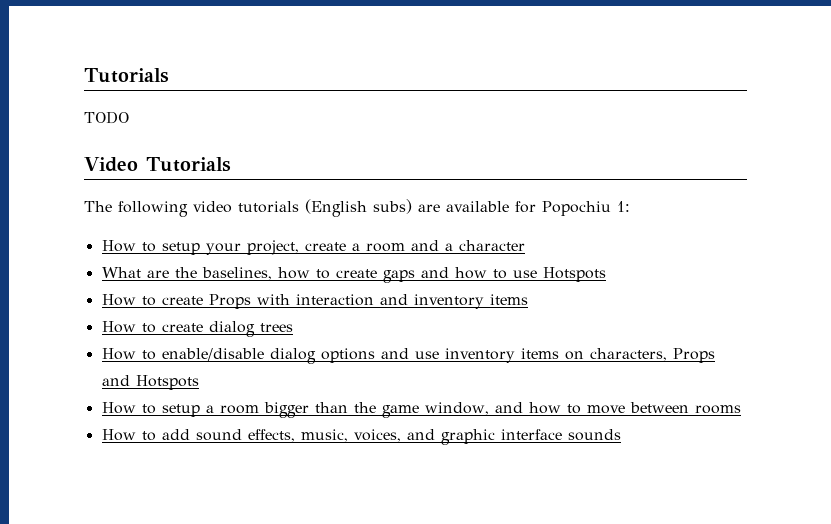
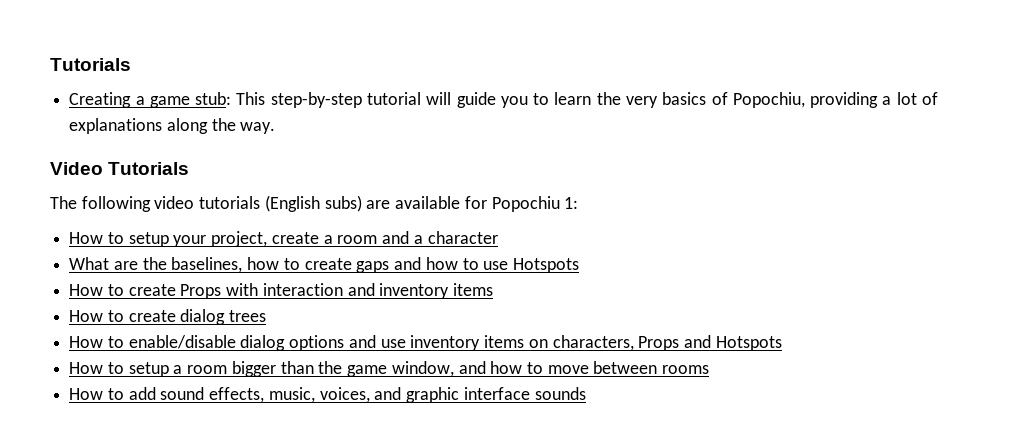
[84,68,169,83] [84,111,129,124] Tutorials // TODO -> [50,58,131,71] [69,92,939,108] [69,118,276,134] Tutorials // Creating a game stub: This step-by-step tutorial will guide you to learn the very basics of Popochiu, providing a lot of explanations along the way.

